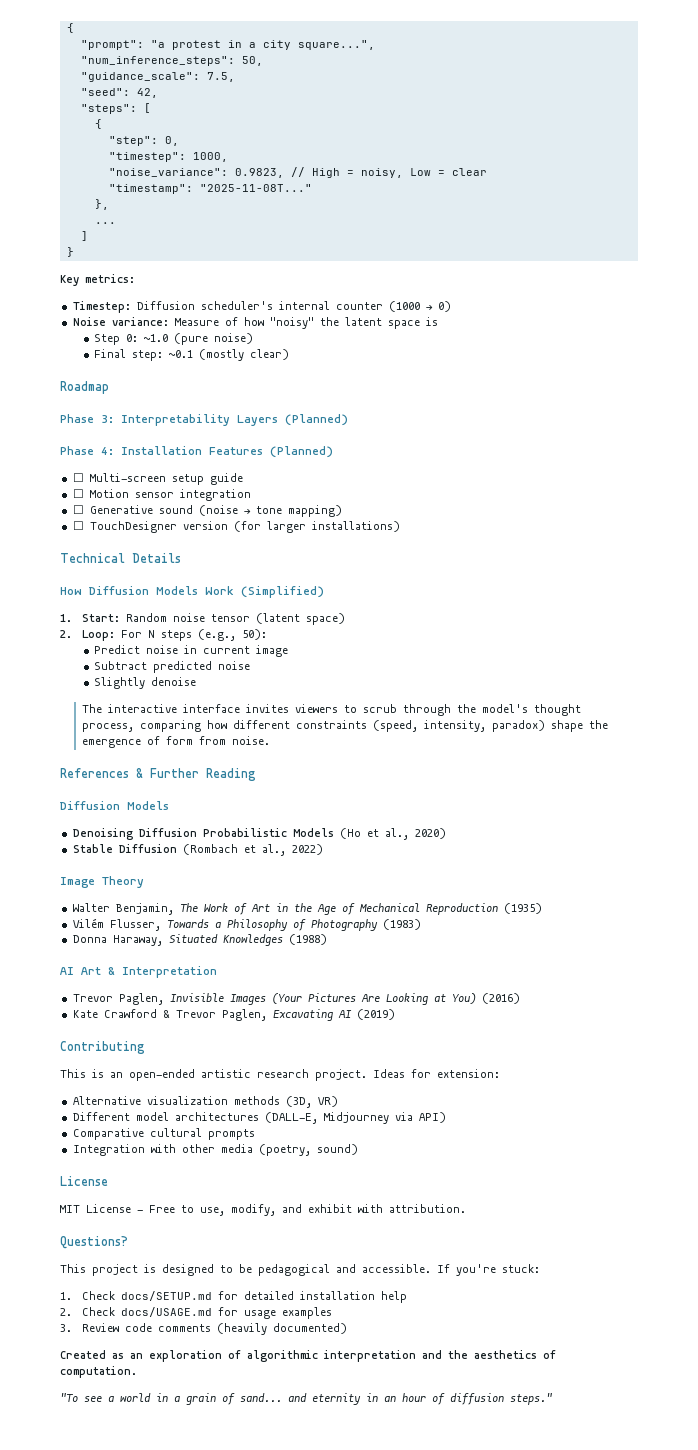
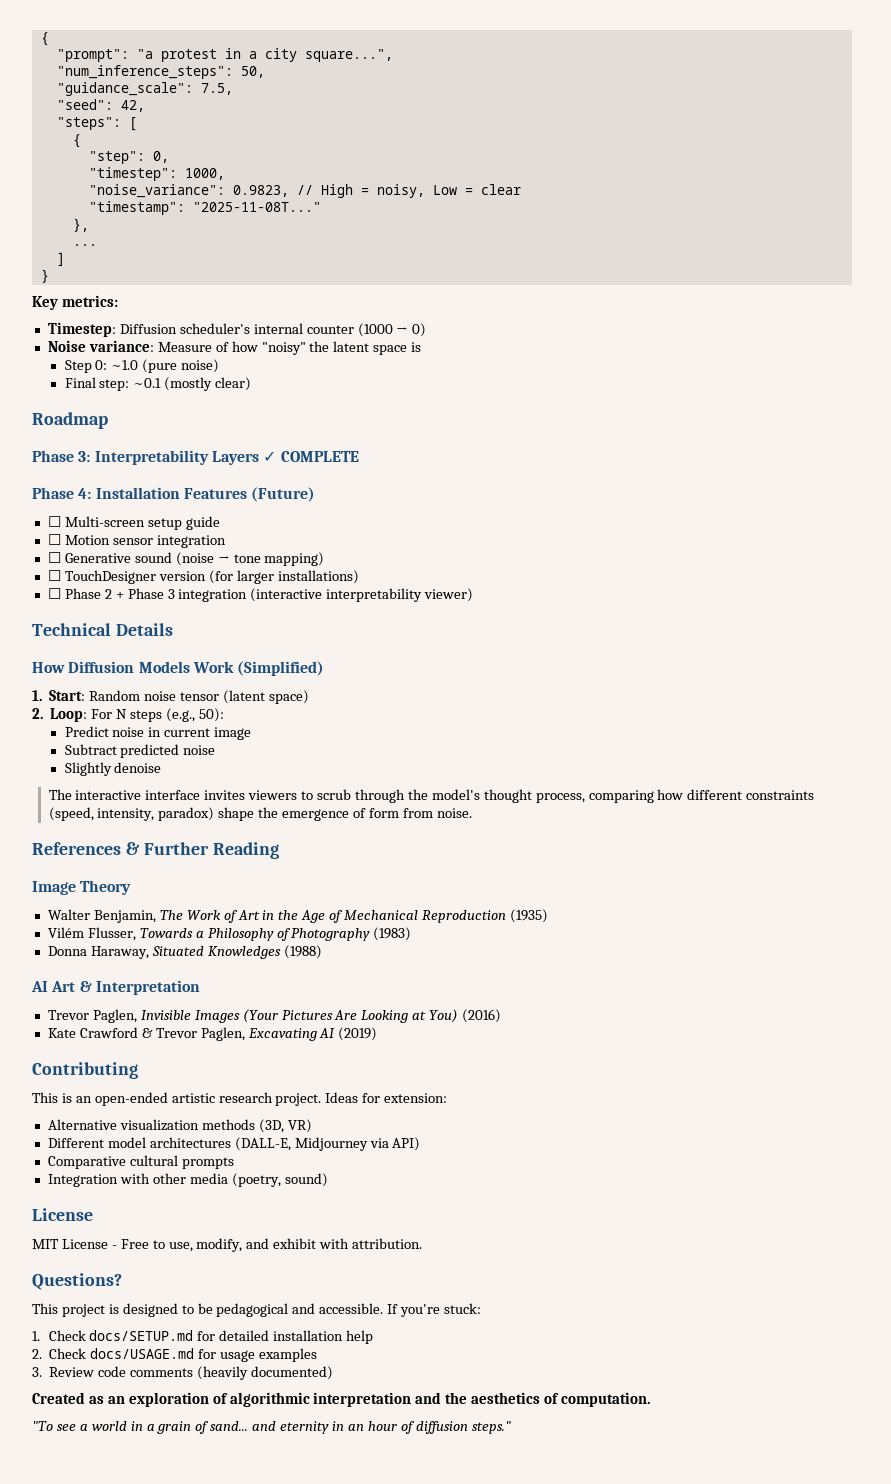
[285,414,348,426] (Planned) -> [263,451,359,462] ✓ COMPLETE
[270,446,333,458] (Planned) -> [251,487,316,502] (Future)
(400, 526) none -> [47,588,474,602] // ☐ Phase 2 + Phase 3 integration (interactive interpretability viewer)
[60,801,169,810] [72,828,446,840] [72,844,323,856] // Diffusion Models // Denoising Diffusion Probabilistic Models (Ho et al., 2020) // Stable Diffusion (Rombach et al., 2022) -> (279, 850) none

